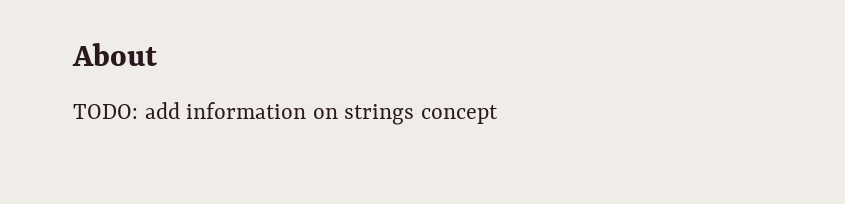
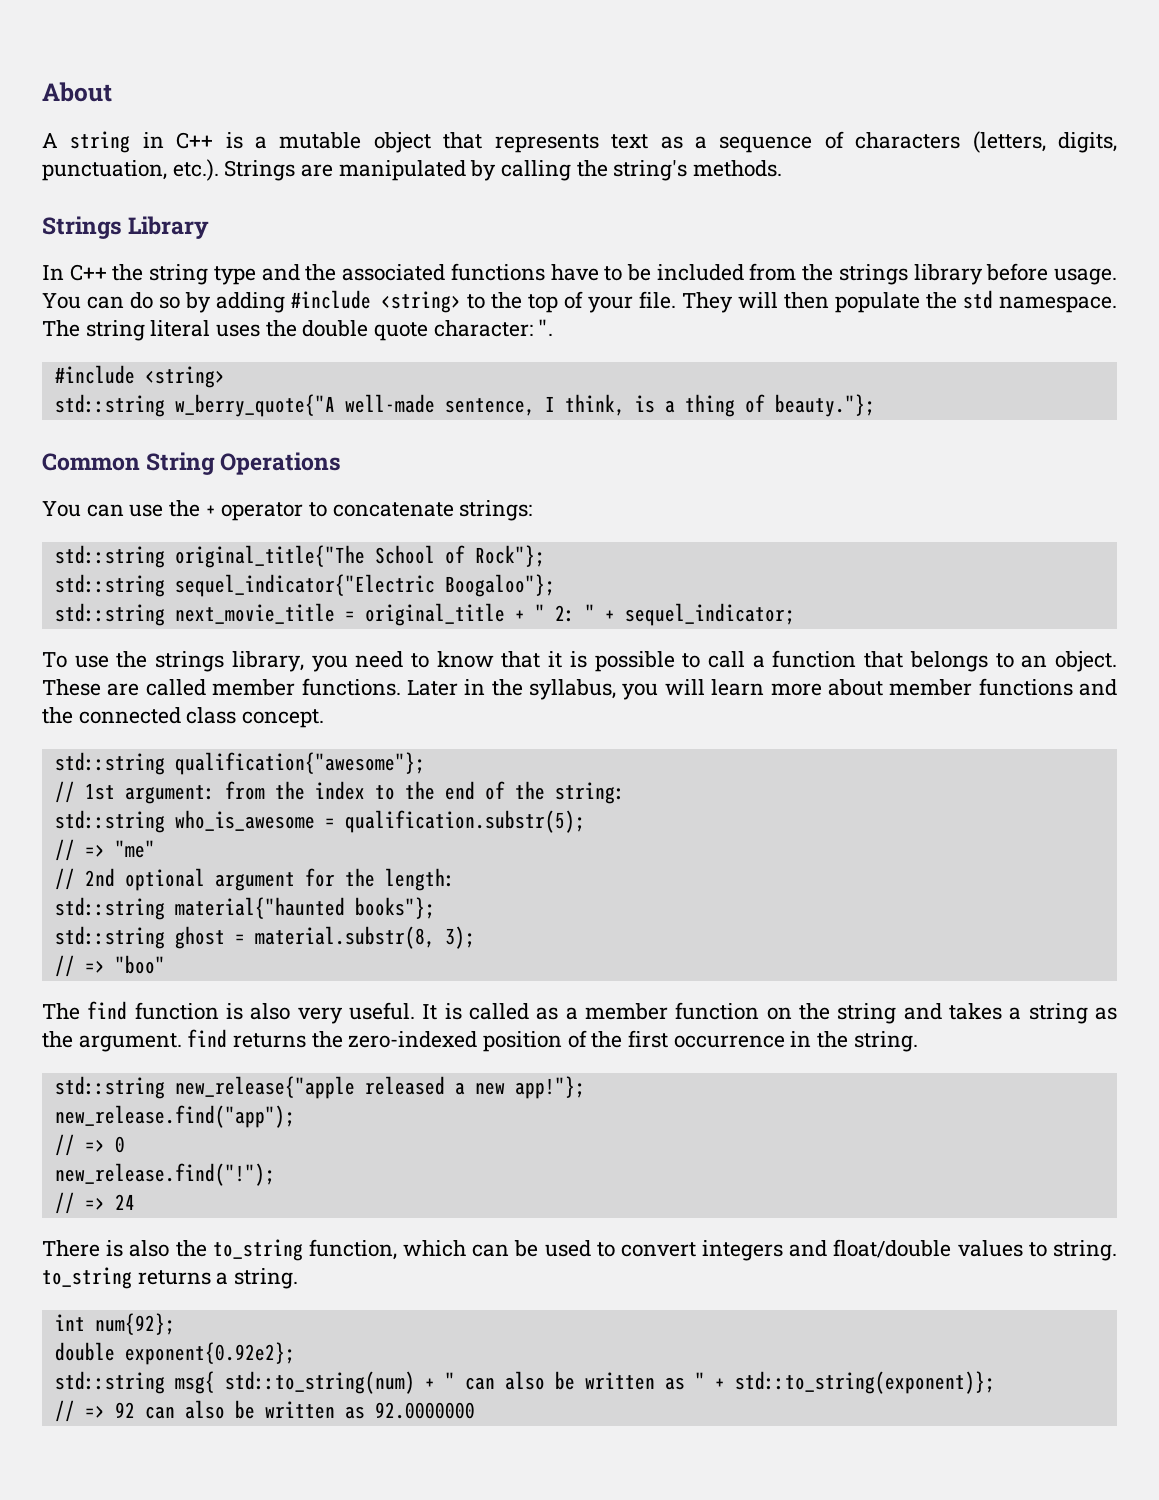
[73,102,499,125] TODO: add information on strings concept -> [42,131,1117,153] [42,159,783,181] [42,216,210,239] [42,263,1117,285] [42,290,1118,313] [42,319,554,341] [54,365,225,388] [54,394,875,417] [42,452,342,475] [42,500,533,521] [54,545,545,568] [54,574,555,597] [54,603,795,626] [42,650,1117,672] [42,678,1117,700] [42,707,325,728] [54,752,425,775] [54,781,625,804] [54,810,585,833] [54,839,155,861] [54,868,455,891] [54,897,435,920] [54,926,475,949] [54,955,165,977] [42,1001,1118,1024] [42,1029,918,1052] [54,1076,585,1099] [54,1105,295,1128] [54,1134,125,1156] [54,1163,275,1186] [54,1192,135,1214] [42,1239,1117,1261] [42,1267,299,1289] [54,1313,175,1335] [54,1342,295,1365] [54,1371,995,1394] [54,1400,475,1422] A string in C++ is a mutable object that represents text as a sequence of characters (letters, digits, punctuation, etc.). Strings are manipulated by calling the string's methods. // Strings Library // In C++ the string type and the associated functions have to be included from the strings library before usage. You can do so by adding #include <string> to the top of your file. They will then populate the std namespace. The string literal uses the double quote character: ". // #include <string> // std::string w_berry_quote{"A well-made sentence, I think, is a thing of beauty."}; // Common String Operations // You can use the + operator to concatenate strings: // std::string original_title{"The School of Rock"}; // std::string sequel_indicator{"Electric Boogaloo"}; // std::string next_movie_title = original_title + " 2: " + sequel_indicator; // To use the strings library, you need to know that it is possible to call a function that belongs to an object. These are called member functions. Later in the syllabus, you will learn more about member functions and the connected class concept. // std::string qualification{"awesome"}; // // 1st argument: from the index to the end of the string: // std::string who_is_awesome = qualification.substr(5); // // => "me" // // 2nd optional argument for the length: // std::string material{"haunted books"}; // std::string ghost = material.substr(8, 3); // // => "boo" // The find function is also very useful. It is called as a member function on the string and takes a string as the argument. find returns the zero-indexed position of the first occurrence in the string. // std::string new_release{"apple released a new app!"}; // new_release.find("app"); // // => 0 // new_release.find("!"); // // => 24 // There is also the to_string function, which can be used to convert integers and float/double values to string. to_string returns a string. // int num{92}; // double exponent{0.92e2}; // std::string msg{ std::to_string(num) + " can also be written as " + std::to_string(exponent)}; // // => 92 can also be written as 92.0000000

